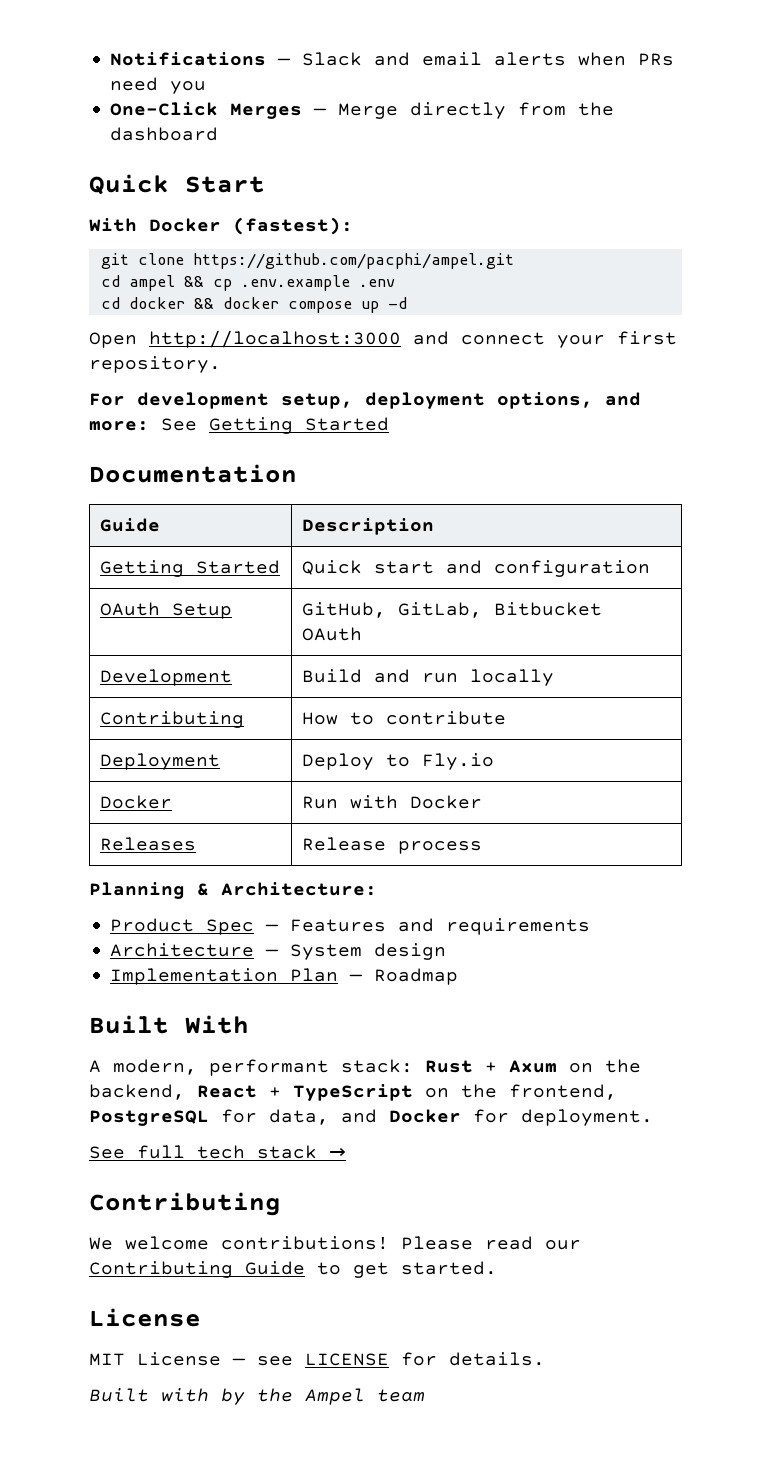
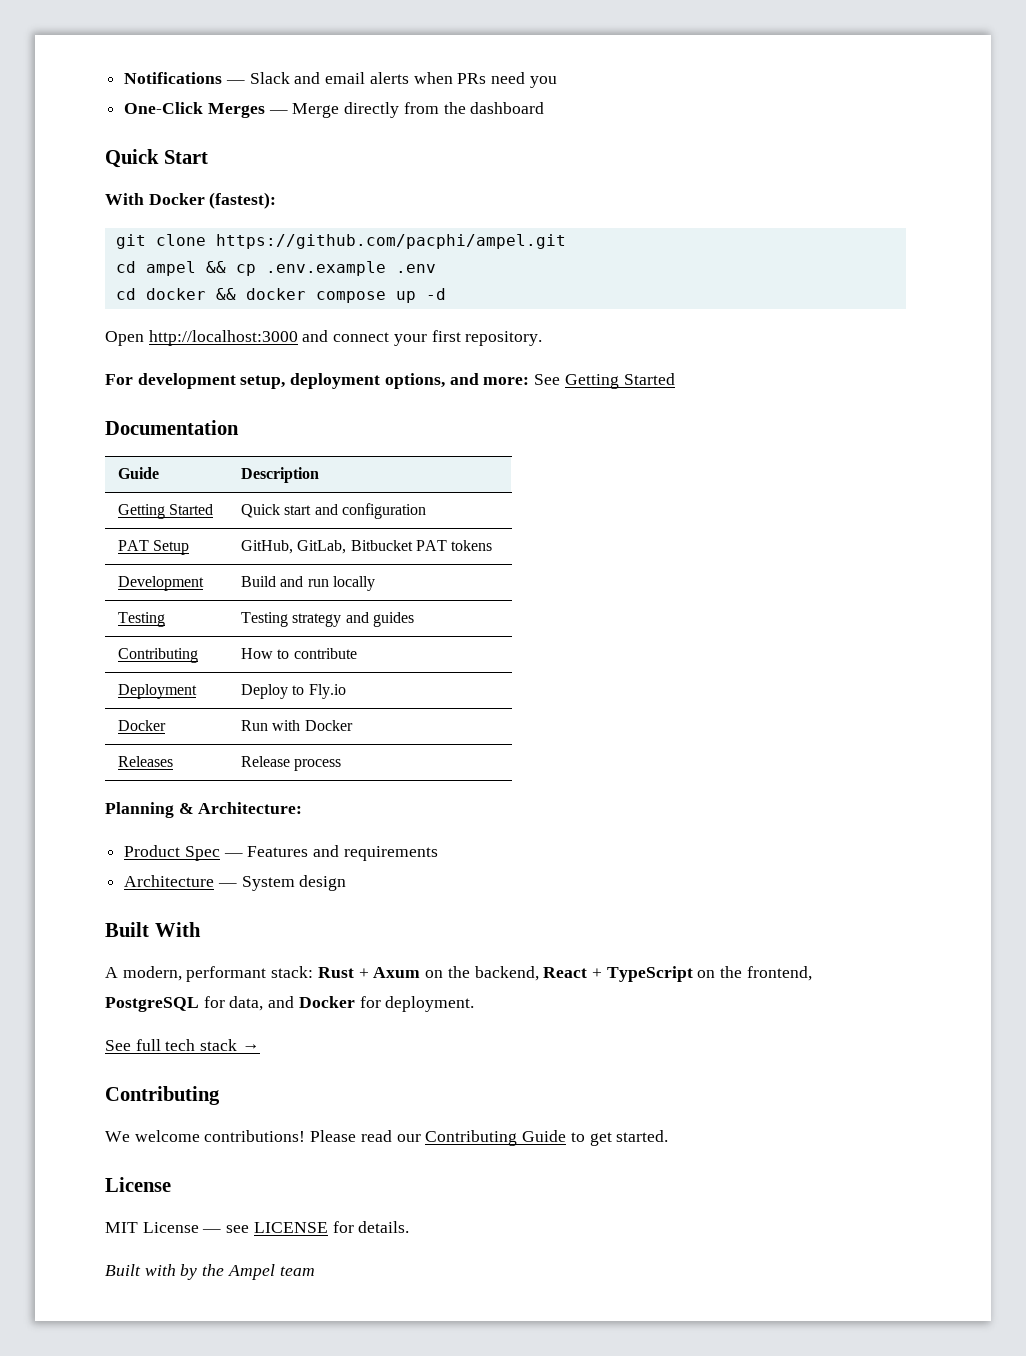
[99,602,160,616] OAuth -> [117,540,149,551] PAT
[301,627,362,641] OAuth -> [415,540,493,551] PAT tokens
(554, 677) none -> [117,612,165,627] [240,612,414,627] // Testing | Testing strategy and guides
[110,968,459,985] // Implementation Plan — Roadmap -> (347, 883) none

